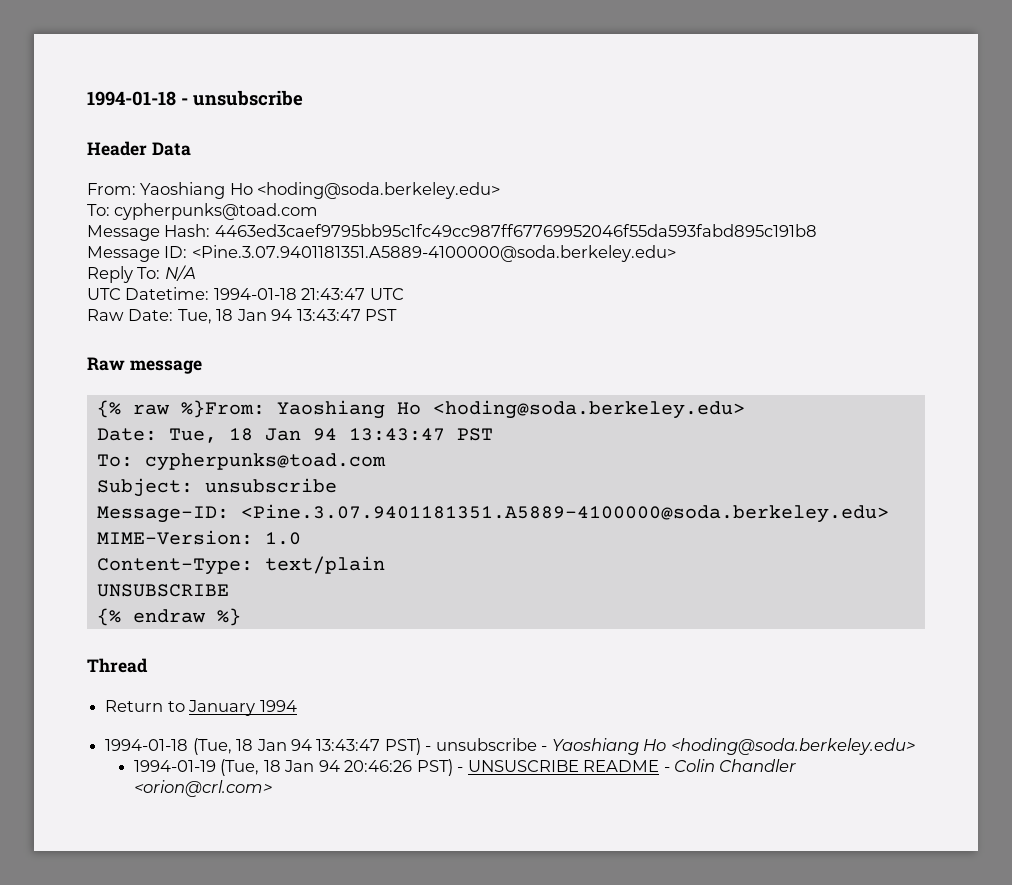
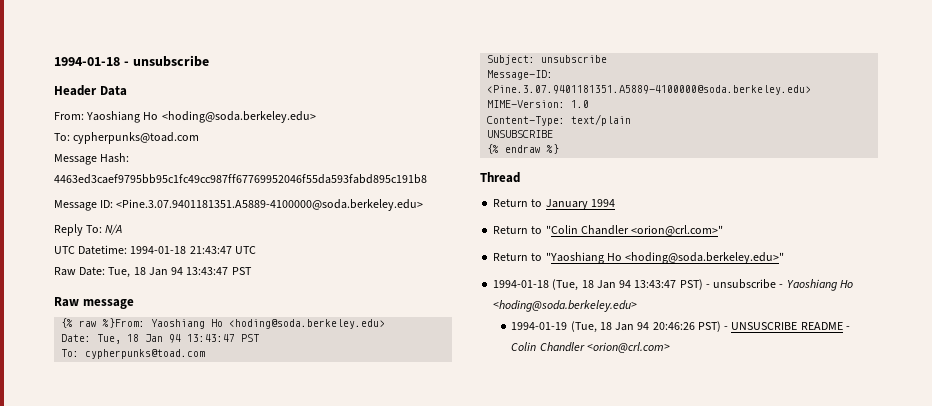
(297, 706) none -> [493,225,724,236] [493,252,785,264] // Return to "Colin Chandler <orion@crl.com>" // Return to "Yaoshiang Ho <hoding@soda.berkeley.edu>"

